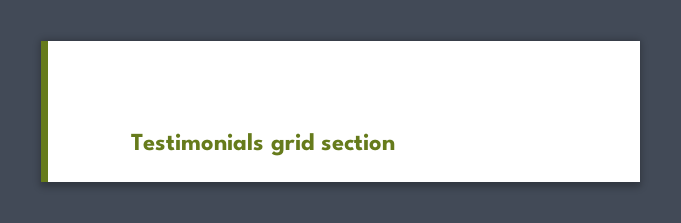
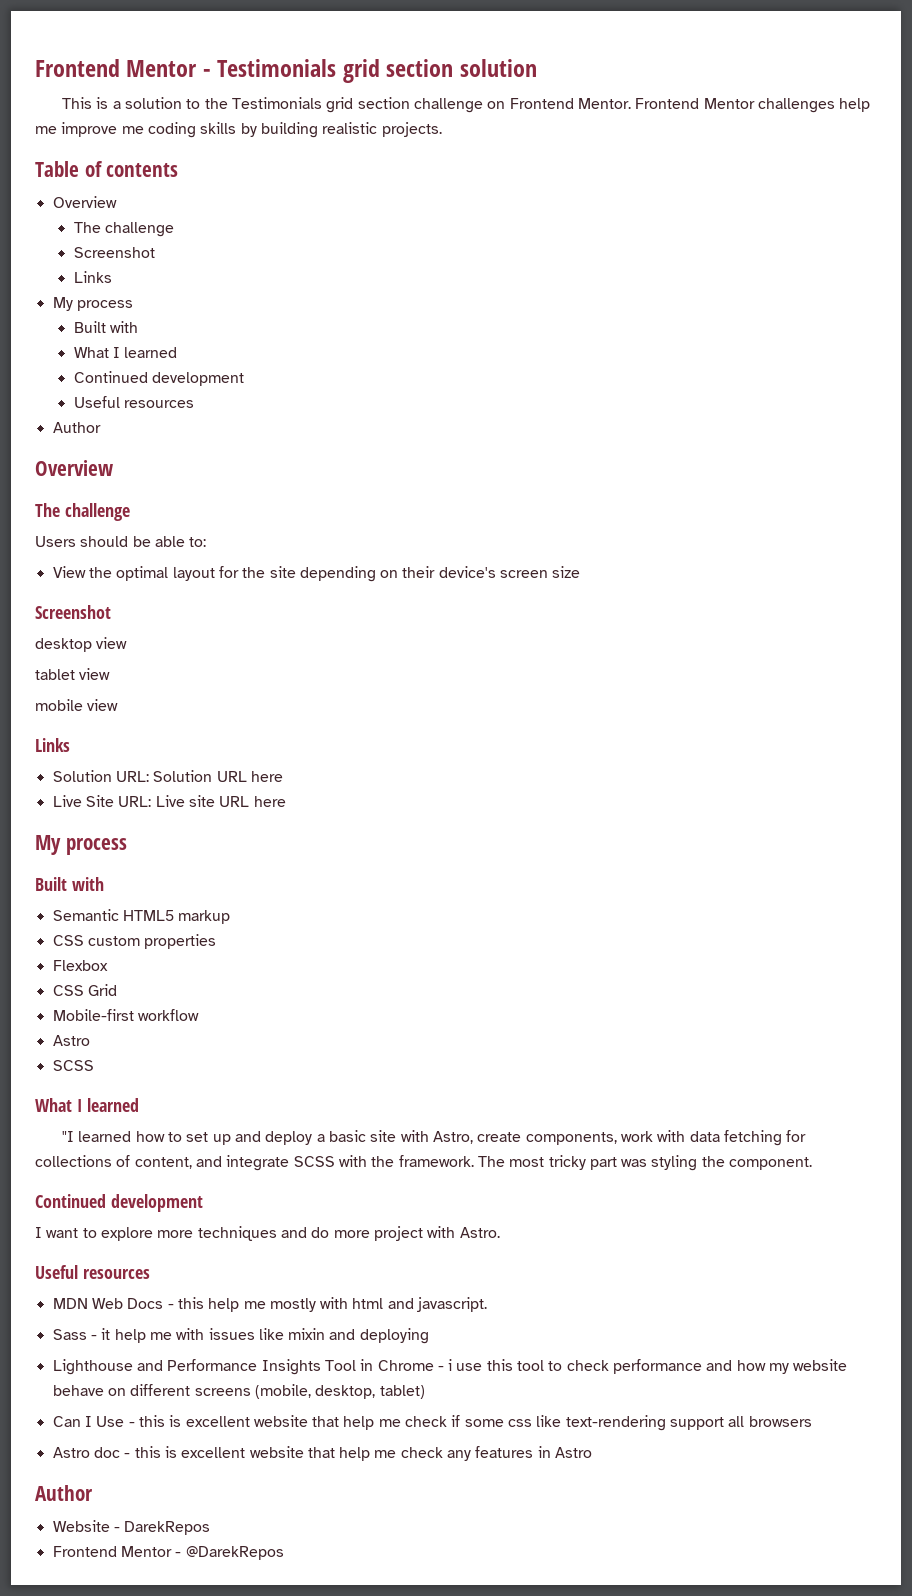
[131,133,396,156] Testimonials grid section -> [35,59,537,83] [62,97,871,113] [35,122,442,138] [35,161,179,177] [52,196,117,208] [73,222,175,237] [73,247,155,258] [73,271,112,283] [52,297,133,311] [73,321,139,333] [73,347,178,358] [73,371,245,386] [73,396,195,408] [52,422,101,433] [35,460,113,476] [35,503,130,521] [35,536,207,547] [52,566,581,582] [35,605,111,619] [35,637,128,652] [35,668,111,680] [35,699,119,711] [35,738,70,752] [52,770,283,782] [52,795,286,807] [35,835,127,855] [35,877,104,891] [52,909,231,924] [52,934,217,949] [52,960,108,971] [52,984,117,996] [52,1009,199,1021] [52,1035,90,1046] [52,1060,94,1071] [35,1098,139,1112] [62,1130,807,1146] [35,1155,813,1171] [35,1194,203,1212] [35,1226,500,1241] [35,1265,150,1279] [52,1297,488,1312] [52,1328,429,1344] [52,1359,848,1375] [52,1384,425,1399] [52,1415,812,1431] [52,1446,593,1461] [35,1485,93,1501] [52,1520,211,1535] [52,1546,284,1560] Frontend Mentor - Testimonials grid section solution // This is a solution to the Testimonials grid section challenge on Frontend Mentor. Frontend Mentor challenges help me improve me coding skills by building realistic projects. // Table of contents // Overview // The challenge // Screenshot // Links // My process // Built with // What I learned // Continued development // Useful resources // Author // Overview // The challenge // Users should be able to: // View the optimal layout for the site depending on their device's screen size // Screenshot // desktop view // tablet view // mobile view // Links // Solution URL: Solution URL here // Live Site URL: Live site URL here // My process // Built with // Semantic HTML5 markup // CSS custom properties // Flexbox // CSS Grid // Mobile-first workflow // Astro // SCSS // What I learned // "I learned how to set up and deploy a basic site with Astro, create components, work with data fetching for collections of content, and integrate SCSS with the framework. The most tricky part was styling the component. // Continued development // I want to explore more techniques and do more project with Astro. // Useful resources // MDN Web Docs - this help me mostly with html and javascript. // Sass - it help me with issues like mixin and deploying // Lighthouse and Performance Insights Tool in Chrome - i use this tool to check performance and how my website behave on different screens (mobile, desktop, tablet) // Can I Use - this is excellent website that help me check if some css like text-rendering support all browsers // Astro doc - this is excellent website that help me check any features in Astro // Author // Website - DarekRepos // Frontend Mentor - @DarekRepos

